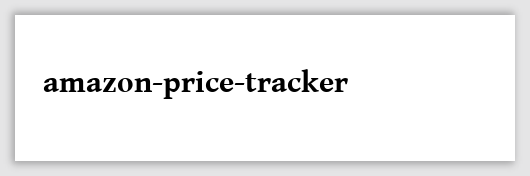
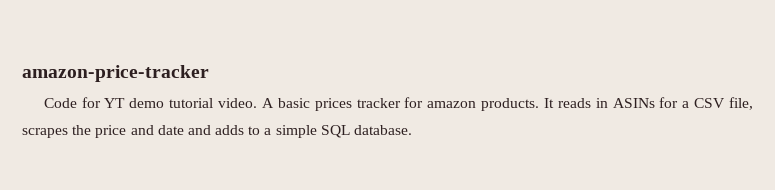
(348, 84) none -> [43,97,753,111] [22,125,413,138] // Code for YT demo tutorial video. A basic prices tracker for amazon products. It reads in ASINs for a CSV file, scrapes the price and date and adds to a simple SQL database.

